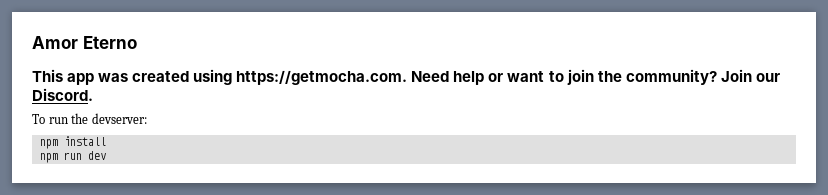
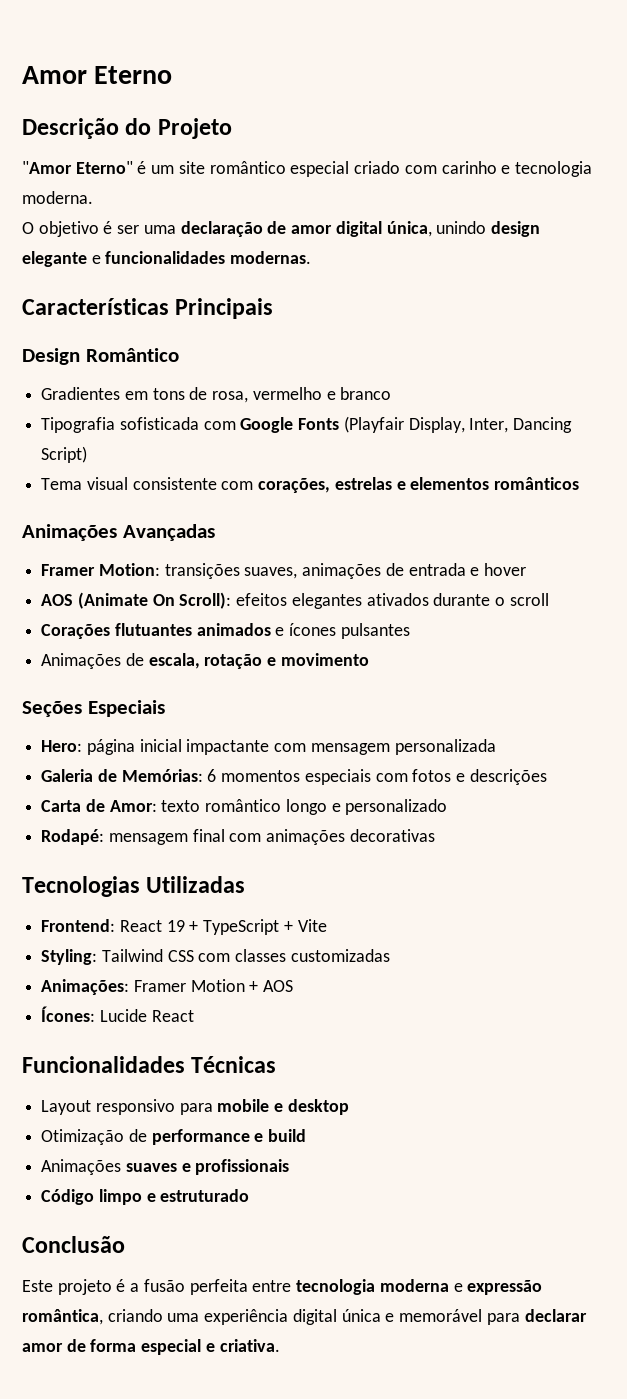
[32,69,780,85] [32,88,93,101] [32,113,147,124] [39,136,106,149] [39,151,106,163] This app was created using https://getmocha.com. Need help or want to join the community? Join our Discord. // To run the devserver: // npm install // npm run dev -> [22,118,232,139] [22,161,592,177] [22,191,93,204] [22,221,540,237] [22,251,312,267] [22,298,274,319] [22,348,179,365] [41,387,392,403] [41,416,573,433] [41,446,88,463] [41,477,580,493] [22,524,215,541] [41,563,527,579] [41,592,549,609] [41,623,410,639] [41,653,369,669] [22,700,165,717] [41,739,496,755] [41,769,547,785] [41,799,448,815] [41,829,435,845] [22,876,246,897] [41,919,327,935] [41,949,390,965] [41,979,294,995] [41,1006,194,1022] [22,1056,277,1073] [41,1099,349,1115] [41,1129,307,1145] [41,1159,290,1175] [41,1189,250,1205] [22,1236,125,1253] [22,1279,543,1295] [22,1309,587,1325] [22,1339,280,1355] Descrição do Projeto // "Amor Eterno" é um site romântico especial criado com carinho e tecnologia moderna. // O objetivo é ser uma declaração de amor digital única, unindo design elegante e funcionalidades modernas. // Características Principais // Design Romântico // Gradientes em tons de rosa, vermelho e branco // Tipografia sofisticada com Google Fonts (Playfair Display, Inter, Dancing Script) // Tema visual consistente com corações, estrelas e elementos românticos // Animações Avançadas // Framer Motion: transições suaves, animações de entrada e hover // AOS (Animate On Scroll): efeitos elegantes ativados durante o scroll // Corações flutuantes animados e ícones pulsantes // Animações de escala, rotação e movimento // Seções Especiais // Hero: página inicial impactante com mensagem personalizada // Galeria de Memórias: 6 momentos especiais com fotos e descrições // Carta de Amor: texto romântico longo e personalizado // Rodapé: mensagem final com animações decorativas // Tecnologias Utilizadas // Frontend: React 19 + TypeScript + Vite // Styling: Tailwind CSS com classes customizadas // Animações: Framer Motion + AOS // Ícones: Lucide React // Funcionalidades Técnicas // Layout responsivo para mobile e desktop // Otimização de performance e build // Animações suaves e profissionais // Código limpo e estruturado // Conclusão // Este projeto é a fusão perfeita entre tecnologia moderna e expressão romântica, criando uma experiência digital única e memorável para declarar amor de forma especial e criativa.

